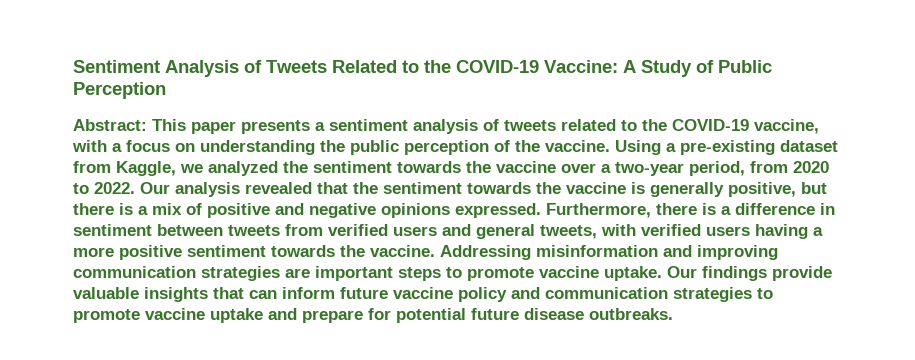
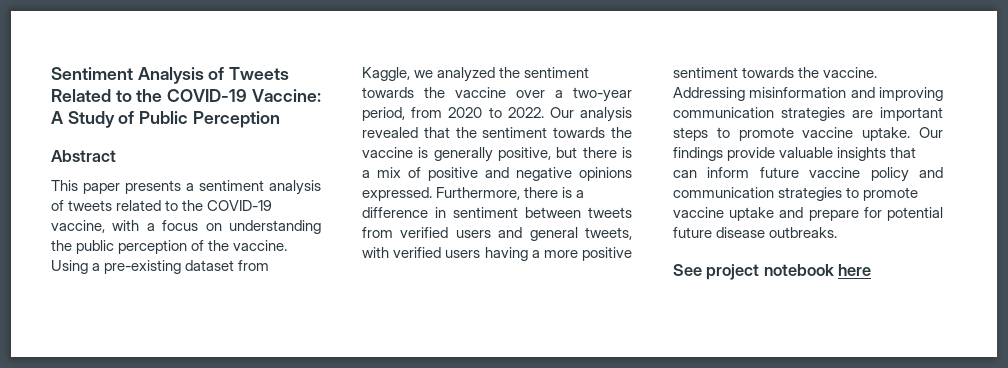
[73,119,147,131] Abstract: -> [51,150,116,162] Abstract //
(673, 314) none -> [673,264,872,280] // See project notebook here

